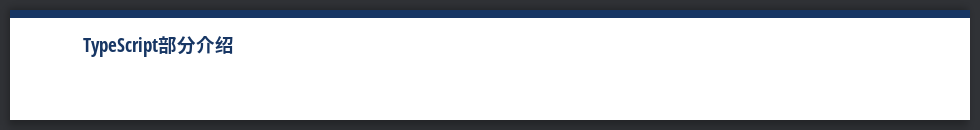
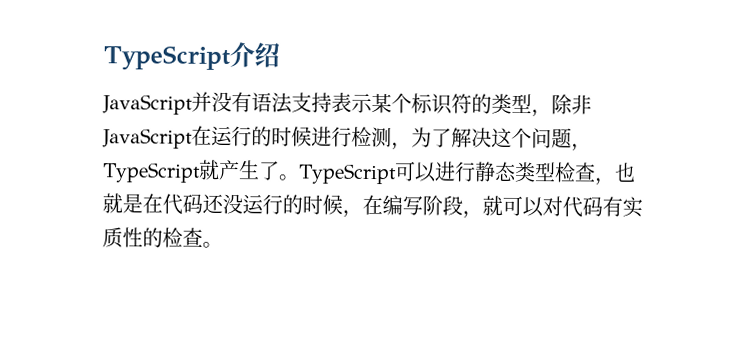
[83,36,196,57] TypeScript部分 -> [103,45,231,72] TypeScript
(234, 45) none -> [102,91,592,118] [102,125,592,152] [102,159,636,186] [102,193,643,219] [102,227,223,248] // JavaScript并没有语法支持表示某个标识符的类型，除非JavaScript在运行的时候进行检测，为了解决这个问题，TypeScript就产生了。TypeScript可以进行静态类型检查，也就是在代码还没运行的时候，在编写阶段，就可以对代码有实质性的检查。

